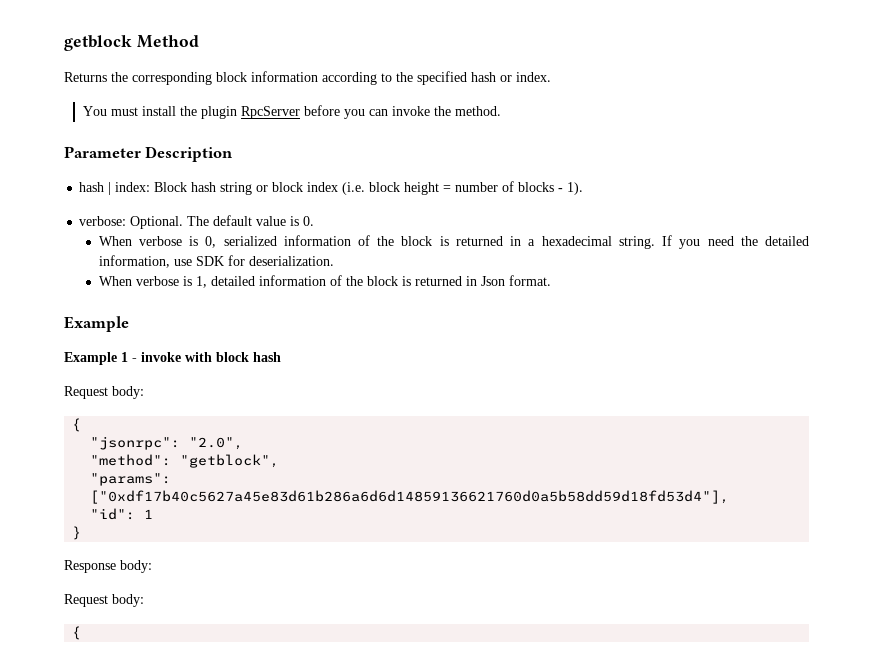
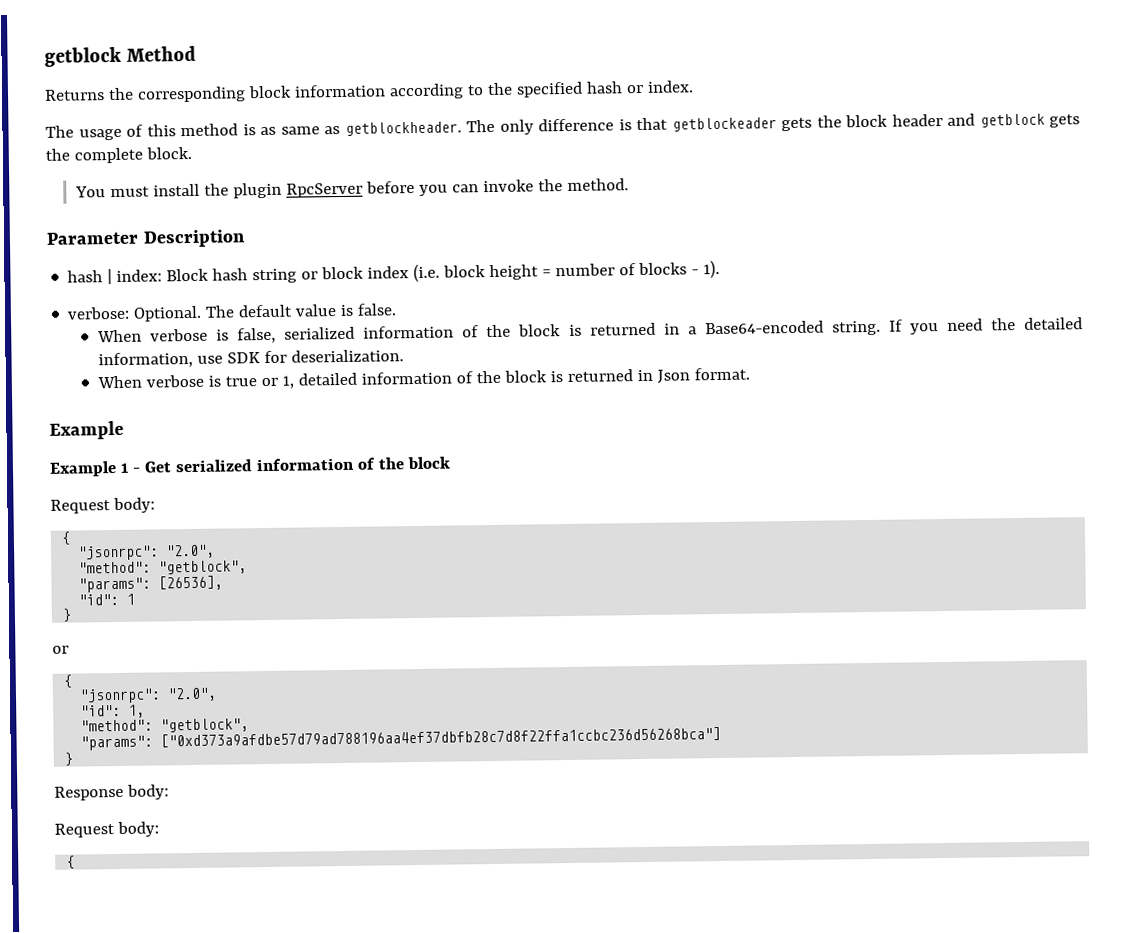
(551, 77) none -> [45,113,1080,141] [45,146,192,164] // The usage of this method is as same as getblockheader. The only difference is that getblockeader gets the block header and getblock gets the complete block.
[303,216,315,226] [98,236,217,248] 0. // When verbose is 0, -> [357,303,397,316] [97,327,277,344] false. // When verbose is false,
[541,236,612,246] hexadecimal -> [704,320,824,335] Base64-encoded
(192, 281) none -> [225,376,279,387] true or
[141,352,281,362] invoke with block hash -> [143,456,451,473] Get serialized information of the block
[90,490,730,504] ["0xdf17b40c5627a45e83d61b286a6d6d14859136621760d0a5b58dd59d18fd53d4"], -> [158,575,224,591] [26536],
(82, 533) none -> [52,645,69,654] [63,674,73,688] [79,687,218,704] [80,704,146,718] [80,718,250,733] [80,726,722,751] [64,752,74,766] // or // { // "jsonrpc": "2.0", // "id": 1, // "method": "getblock", // "params": ["0xd373a9afdbe57d79ad788196aa4ef37dbfb28c7d8f22ffa1ccbc236d56268bca"] // }

